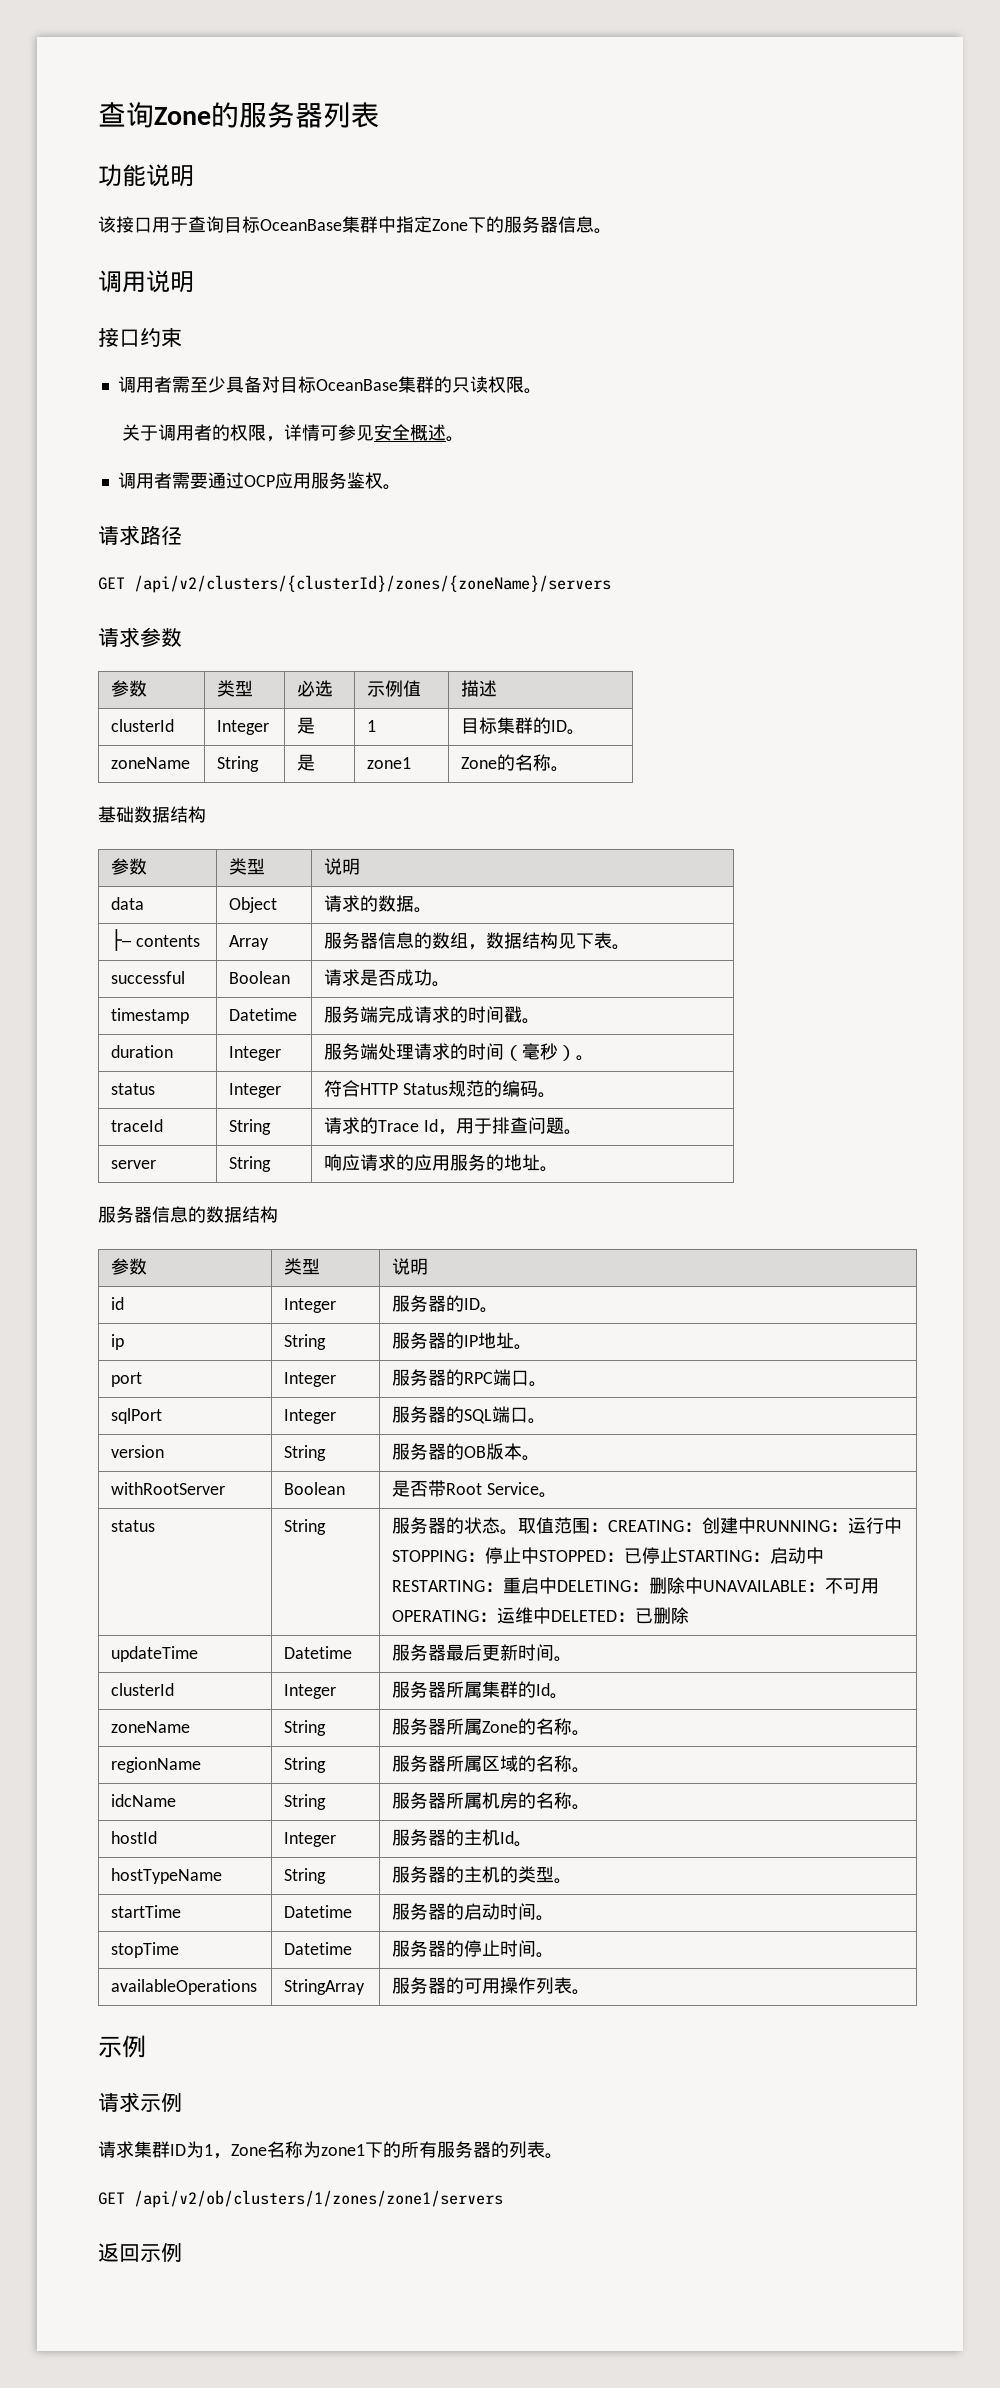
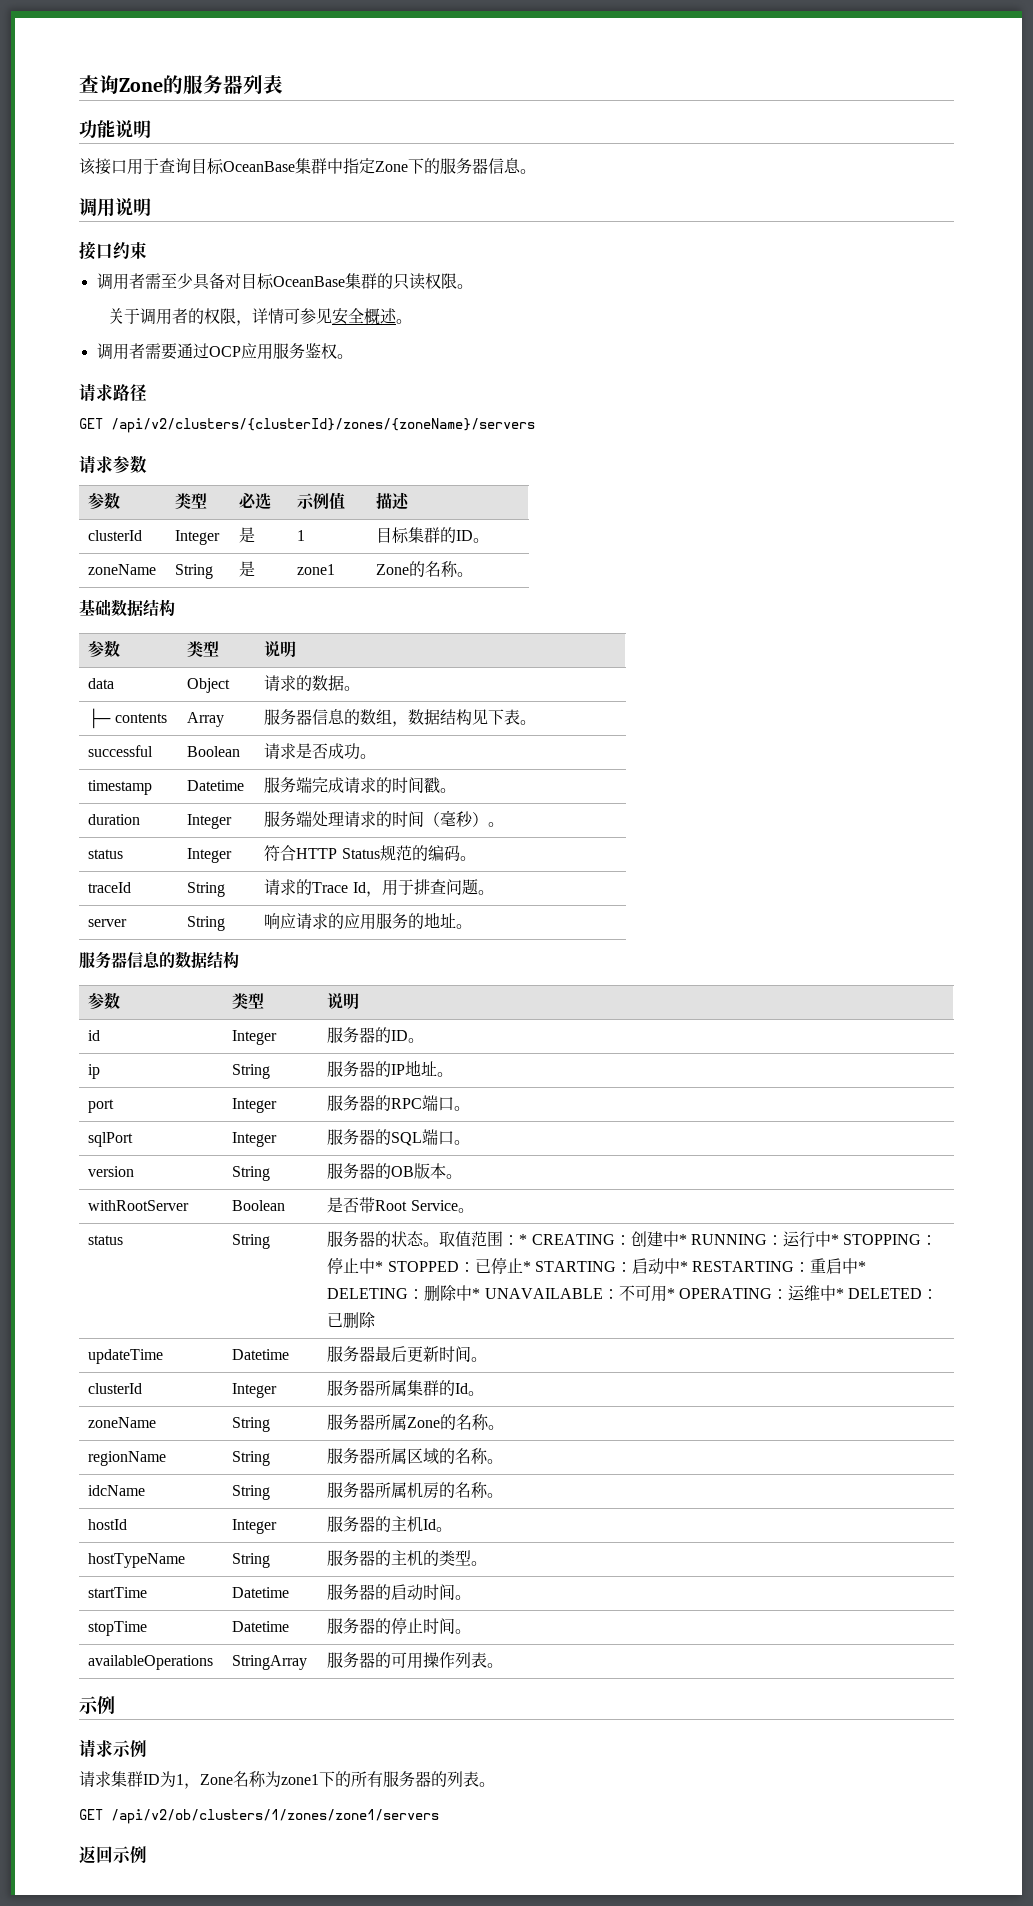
(609, 1527) none -> [519,1234,528,1245] *
(757, 1525) none -> [678,1234,687,1245] *
(903, 1525) none -> [831,1234,840,1245] *
(540, 1555) none -> [375,1261,384,1272] *
(679, 1555) none -> [522,1261,531,1272] *
(825, 1555) none -> [680,1261,689,1272] *
(558, 1585) none -> [858,1261,867,1272] *
(704, 1585) none -> [472,1288,481,1299] *
(880, 1586) none -> [666,1288,675,1299] *
(552, 1615) none -> [836,1288,845,1299] *

